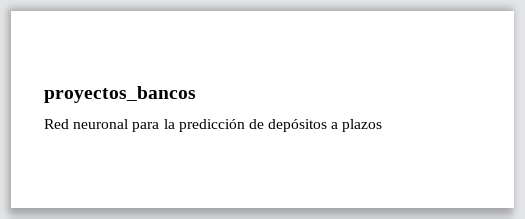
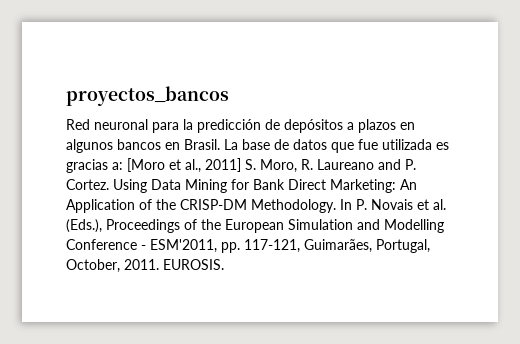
(383, 125) none -> [400,122,415,130] [66,139,449,153] [66,158,416,173] [66,179,417,193] [66,199,446,213] [66,219,444,233] [66,239,430,253] [66,259,224,273] en algunos bancos en Brasil. La base de datos que fue utilizada es gracias a: [Moro et al., 2011] S. Moro, R. Laureano and P. Cortez. Using Data Mining for Bank Direct Marketing: An Application of the CRISP-DM Methodology. In P. Novais et al. (Eds.), Proceedings of the European Simulation and Modelling Conference - ESM'2011, pp. 117-121, Guimarães, Portugal, October, 2011. EUROSIS.

